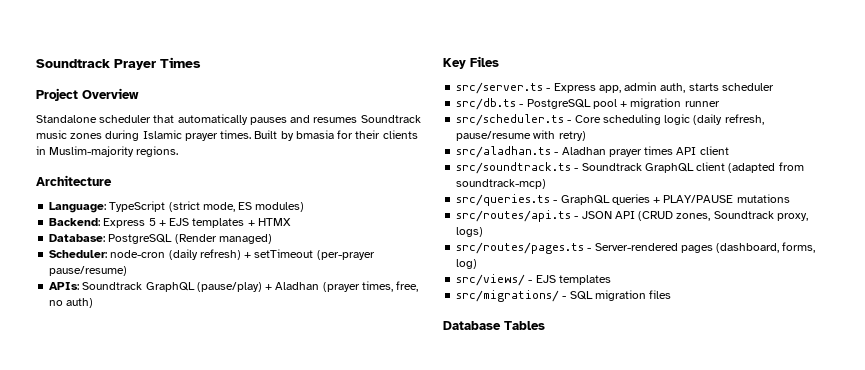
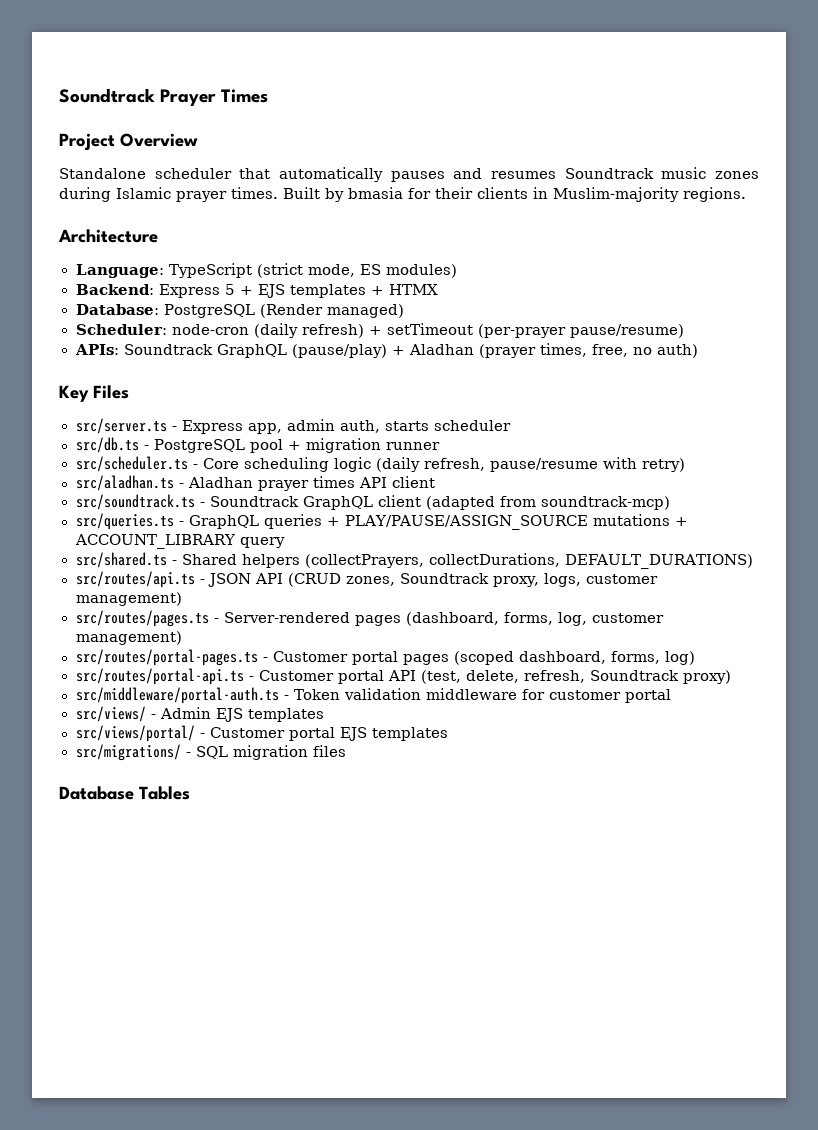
[663,195,734,203] PLAY/PAUSE -> [344,515,589,530] PLAY/PAUSE/ASSIGN_SOURCE
(790, 198) none -> [675,517,689,526] [74,534,285,549] [75,552,754,569] + ACCOUNT_LIBRARY query // src/shared.ts - Shared helpers (collectPrayers, collectDurations, DEFAULT_DURATIONS)
[456,227,484,237] logs) -> [544,573,659,587] [75,592,182,606] logs, customer management)
[456,259,478,269] [456,274,533,286] log) // src/views/ - -> [557,612,664,626] [75,631,182,645] [75,649,695,666] [75,668,731,685] [75,687,672,704] [75,706,324,722] [75,725,335,742] log, customer management) // src/routes/portal-pages.ts - Customer portal pages (scoped dashboard, forms, log) // src/routes/portal-api.ts - Customer portal API (test, delete, refresh, Soundtrack proxy) // src/middleware/portal-auth.ts - Token validation middleware for customer portal // src/views/ - Admin EJS templates // src/views/portal/ - Customer portal

